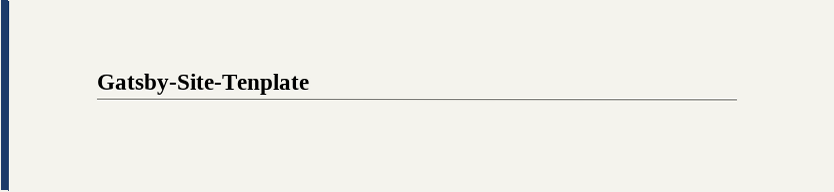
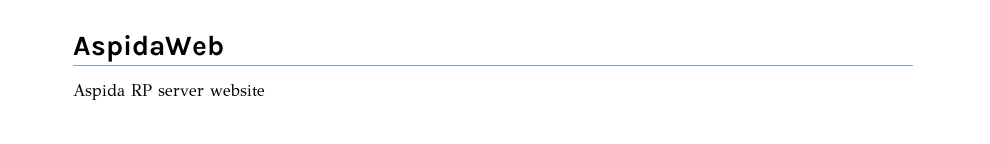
[97,73,310,95] Gatsby-Site-Tenplate -> [73,35,224,62] [73,84,265,100] AspidaWeb // Aspida RP server website

